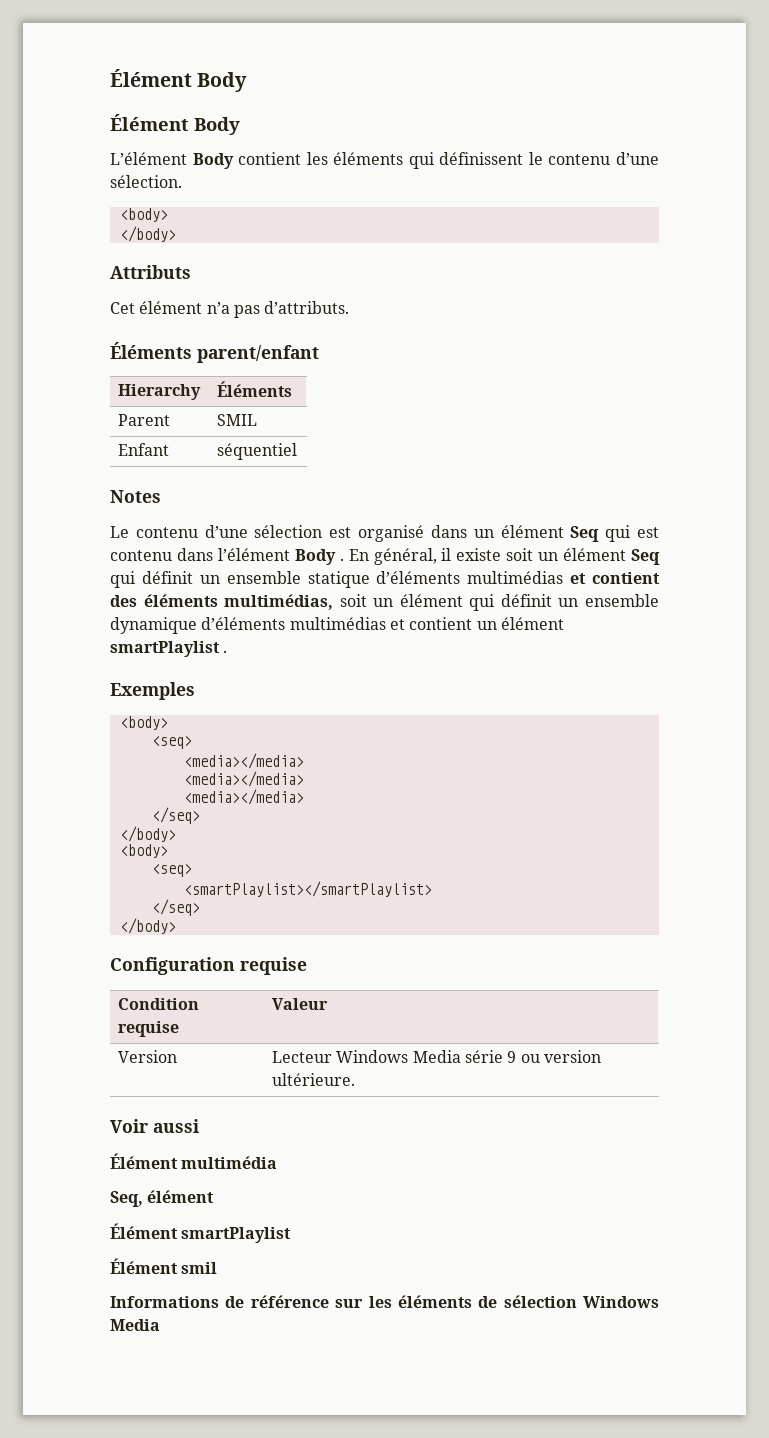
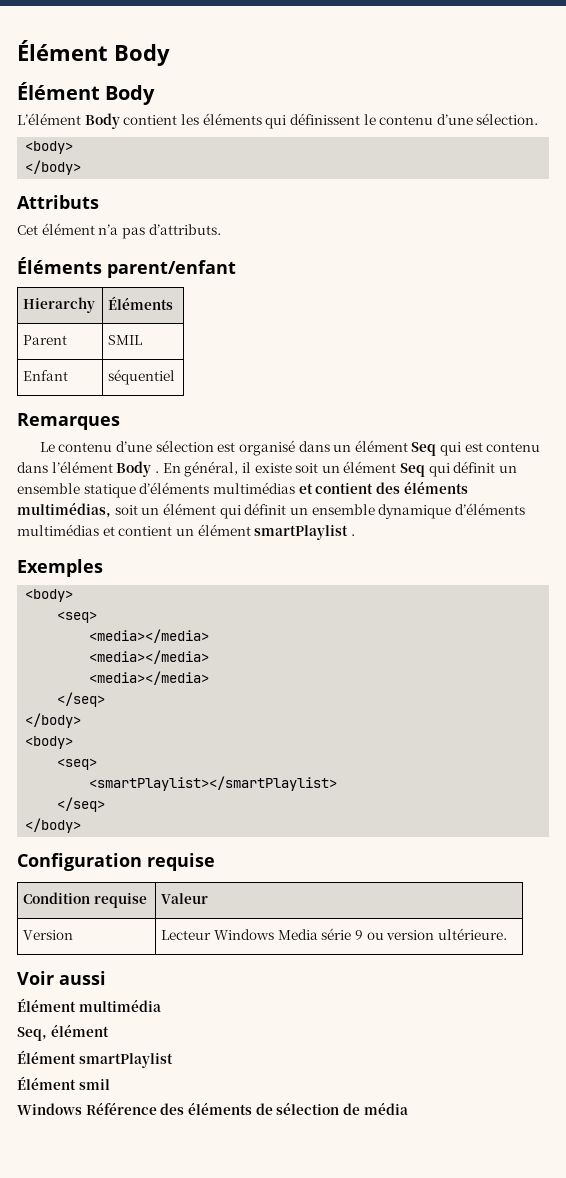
[110,490,161,503] Notes -> [17,413,120,430] Remarques
[110,1295,392,1308] Informations de référence sur les -> [17,1102,185,1115] Windows Référence des
[583,1296,659,1308] [110,1319,160,1331] Windows Media -> [342,1102,408,1115] de média

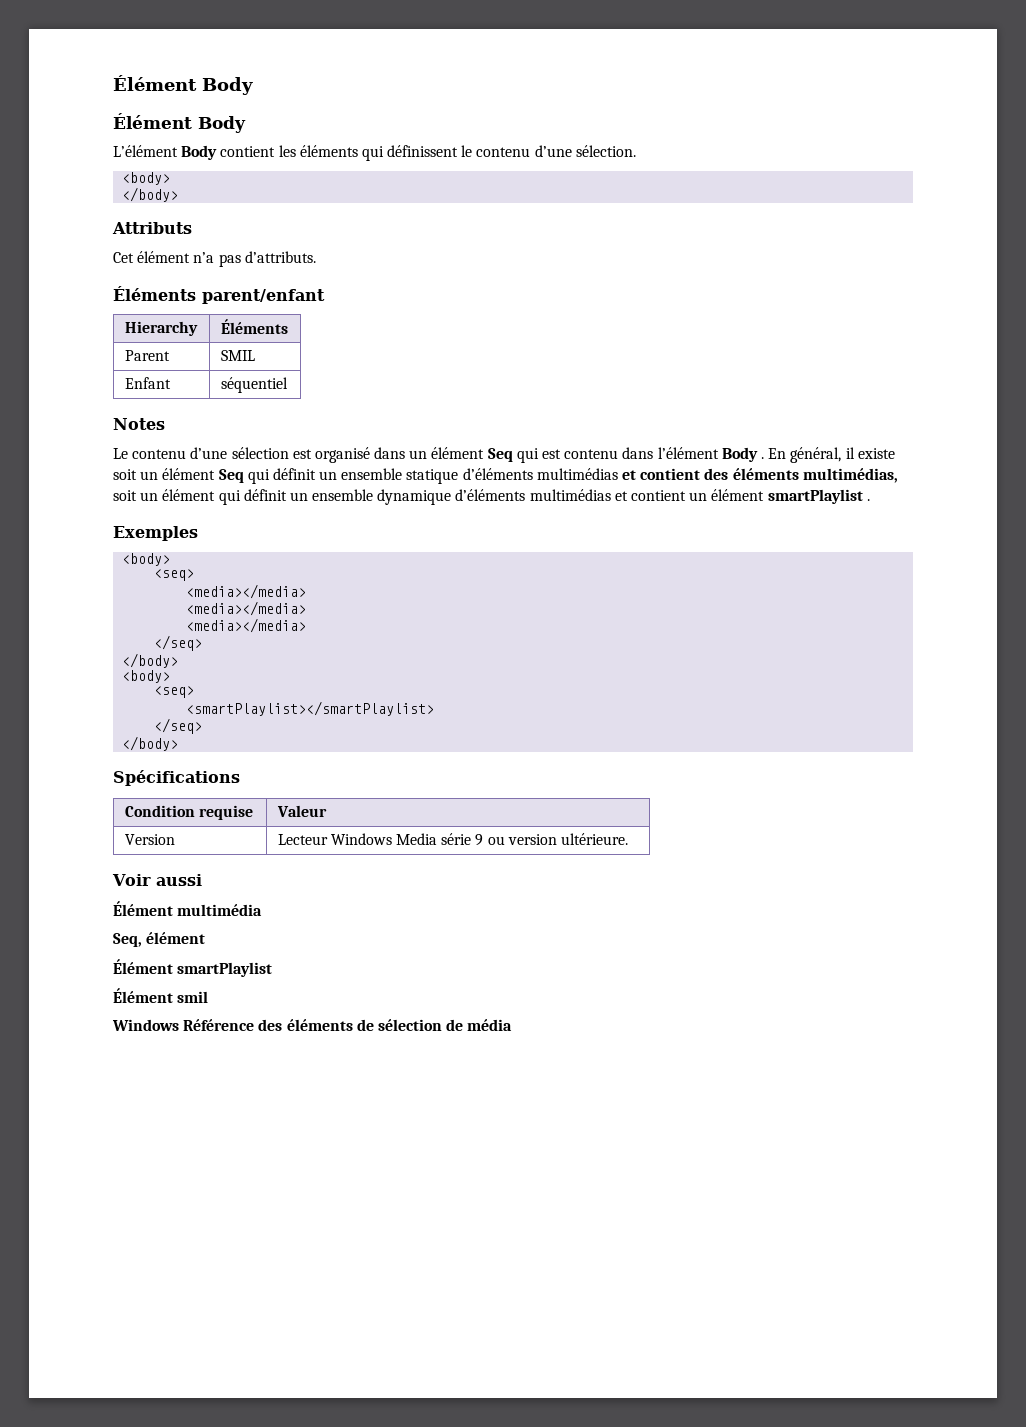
[17,413,120,430] Remarques -> [113,418,165,430] Notes
[17,853,215,871] Configuration requise -> [113,770,240,786] Spécifications

